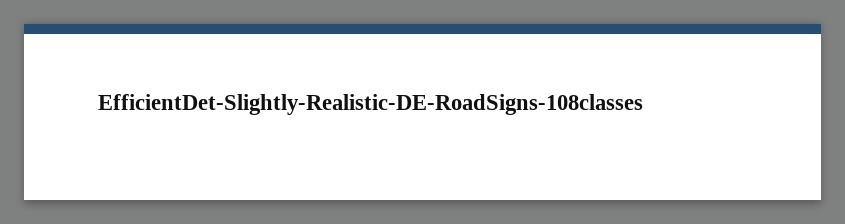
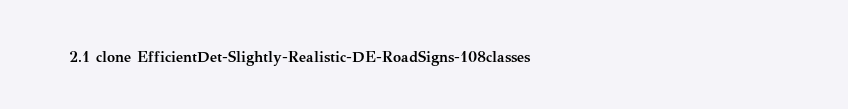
(98, 104) none -> [69,51,131,62] 2.1 clone

